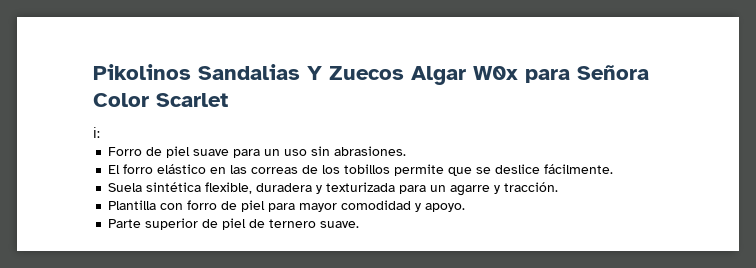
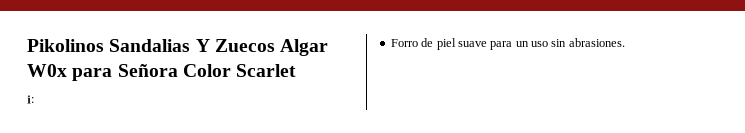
[108,164,614,176] [108,182,559,196] [108,200,466,212] [108,218,360,230] // El forro elástico en las correas de los tobillos permite que se deslice fácilmente. // Suela sintética flexible, duradera y texturizada para un agarre y tracción. // Plantilla con forro de piel para mayor comodidad y apoyo. // Parte superior de piel de ternero suave. -> (625, 42) none

